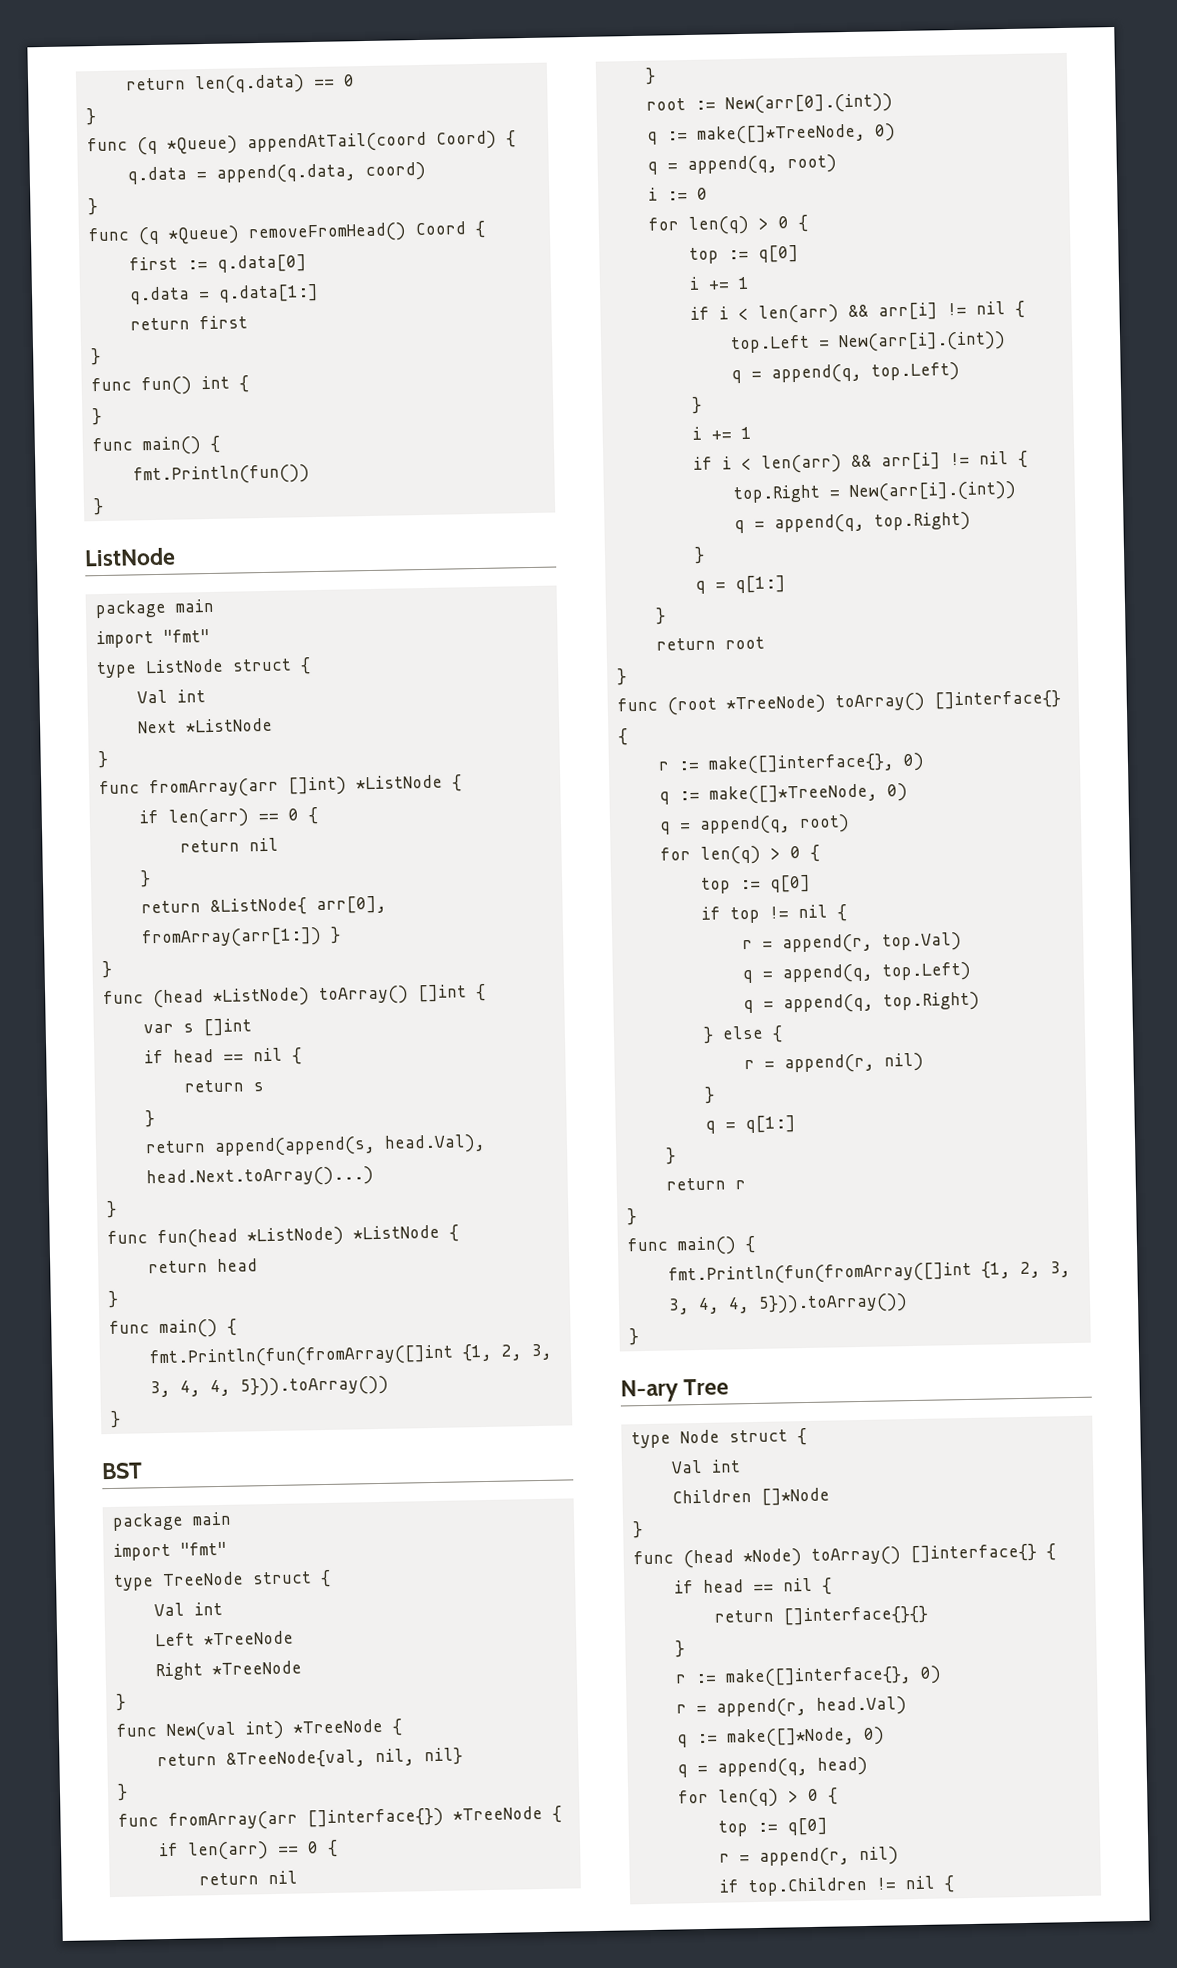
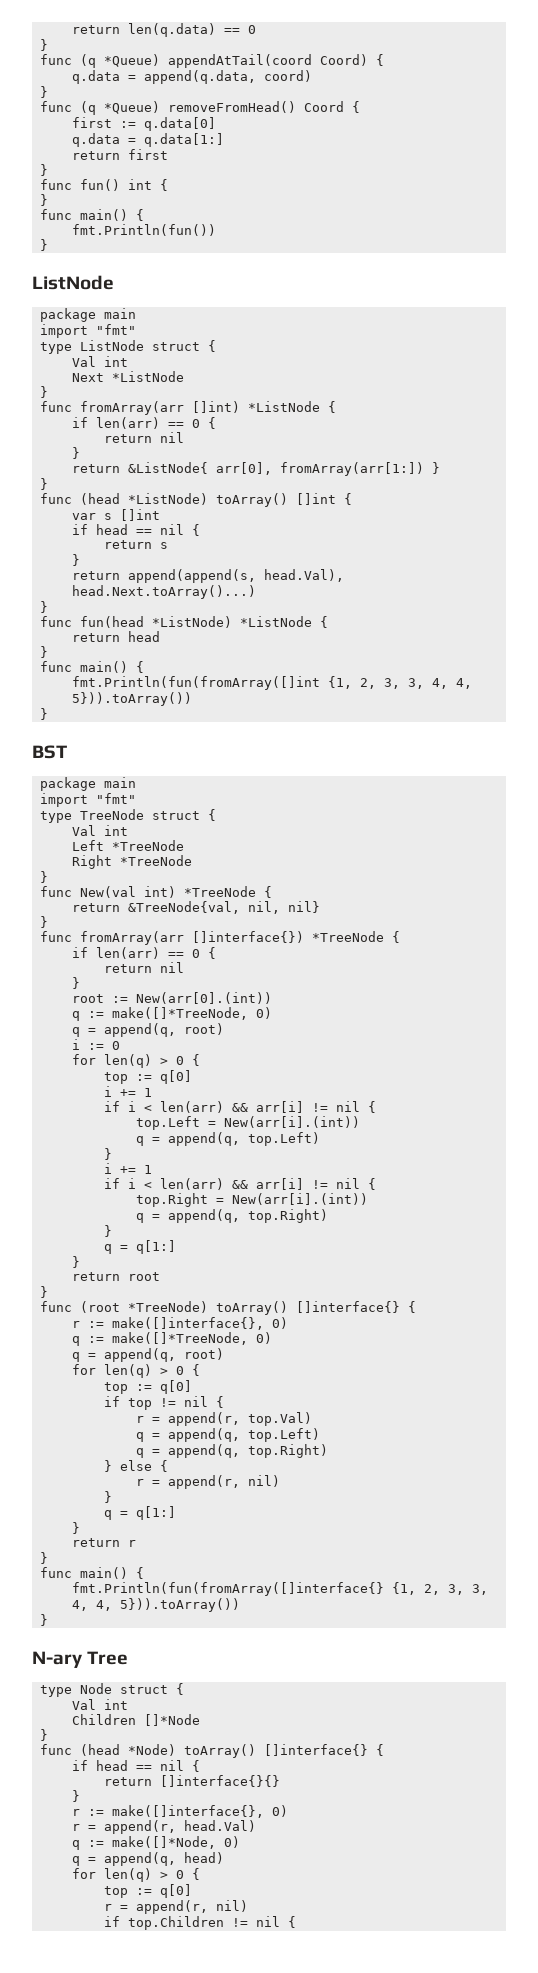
[668,1261,973,1286] fmt.Println(fun(fromArray([]int -> [72,1582,385,1596] fmt.Println(fun(fromArray([]interface{}

